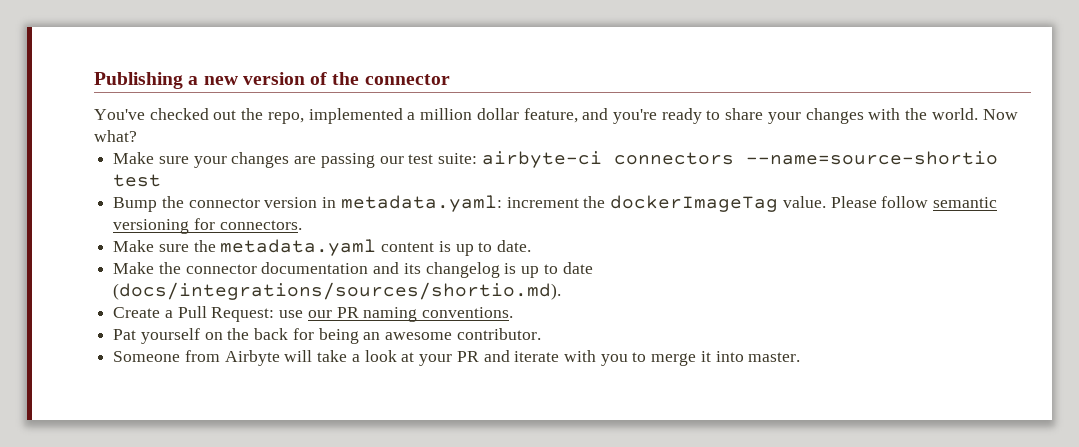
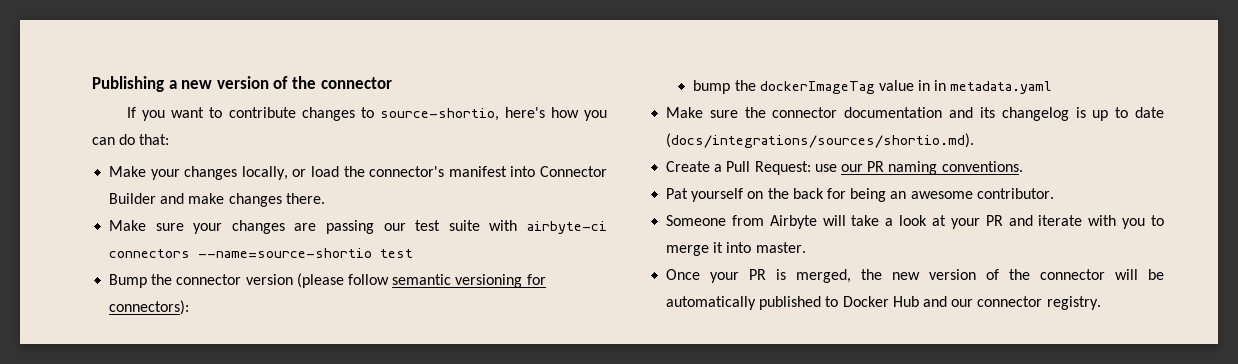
[94,108,1018,124] [94,130,137,142] You've checked out the repo, implemented a million dollar feature, and you're ready to share your changes with the world. Now what? -> [127,107,607,121] [92,134,170,145] [109,166,607,180] [109,193,325,207] If you want to contribute changes to source-shortio, here's how you can do that: // Make your changes locally, or load the connector's manifest into Connector Builder and make changes there.
[438,153,478,164] suite: -> [448,220,518,231] suite with
[322,195,997,212] [113,218,302,234] [113,239,532,256] [113,262,155,274] in metadata.yaml: increment the dockerImageTag value. Please follow semantic versioning for connectors. // Make sure the metadata.yaml content is up to date. // Make -> [296,273,546,288] [109,300,190,315] [693,80,1053,94] [666,107,738,118] (please follow semantic versioning for connectors): // bump the dockerImageTag value in in metadata.yaml // Make sure
(801, 357) none -> [666,269,1164,283] [666,296,1101,310] // Once your PR is merged, the new version of the connector will be automatically published to Docker Hub and our connector registry.

